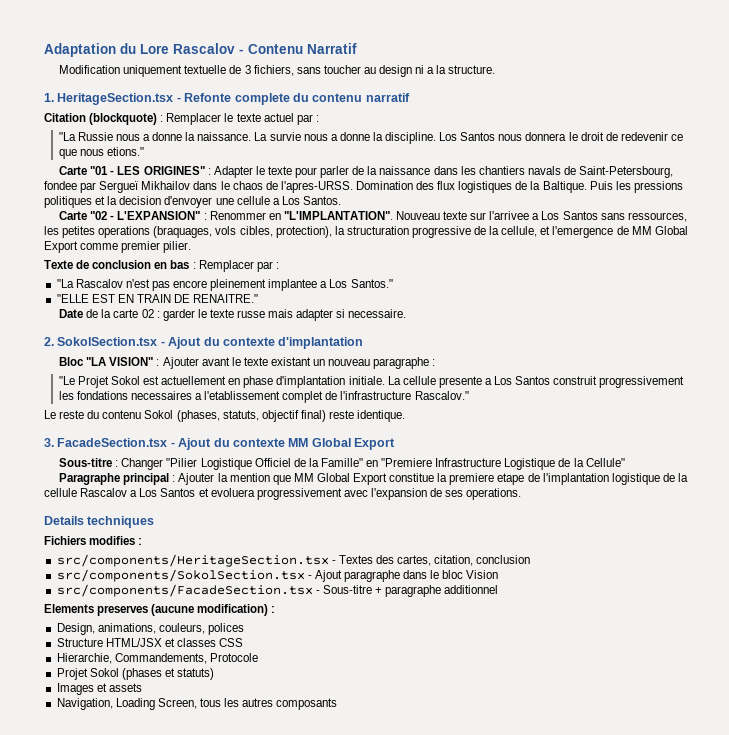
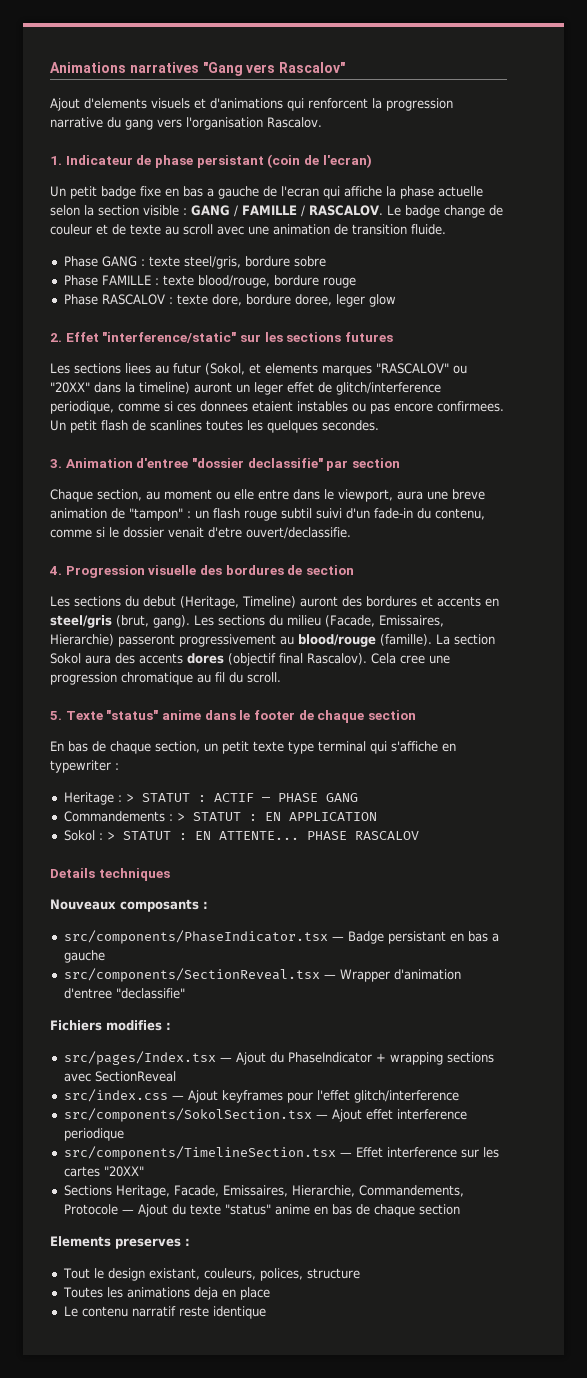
[44,43,357,57] [59,65,496,77] [44,93,410,105] [44,113,319,125] [58,132,683,144] [58,147,144,159] [59,166,674,178] [44,181,683,193] [44,196,341,208] [59,211,687,222] [44,226,688,238] [44,241,192,253] [44,260,279,272] [56,279,393,291] [56,294,259,303] [59,309,407,321] [44,337,364,349] [59,357,436,369] [58,376,685,388] [58,391,469,403] [44,410,406,422] [44,438,395,450] [59,458,625,470] [59,473,689,485] [44,488,522,500] [44,516,155,528] [44,536,143,545] [56,554,531,567] [56,569,499,582] [56,584,499,597] Adaptation du Lore Rascalov - Contenu Narratif // Modification uniquement textuelle de 3 fichiers, sans toucher au design ni a la structure. // 1. HeritageSection.tsx - Refonte complete du contenu narratif // Citation (blockquote) : Remplacer le texte actuel par : // "La Russie nous a donne la naissance. La survie nous a donne la discipline. Los Santos nous donnera le droit de redevenir ce que nous etions." // Carte "01 - LES ORIGINES" : Adapter le texte pour parler de la naissance dans les chantiers navals de Saint-Petersbourg, fondee par Sergueï Mikhailov dans le chaos de l'apres-URSS. Domination des flux logistiques de la Baltique. Puis les pressions politiques et la decision d'envoyer une cellule a Los Santos. // Carte "02 - L'EXPANSION" : Renommer en "L'IMPLANTATION". Nouveau texte sur l'arrivee a Los Santos sans ressources, les petites operations (braquages, vols cibles, protection), la structuration progressive de la cellule, et l'emergence de MM Global Export comme premier pilier. // Texte de conclusion en bas : Remplacer par : // "La Rascalov n'est pas encore pleinement implantee a Los Santos." // "ELLE EST EN TRAIN DE RENAITRE." // Date de la carte 02 : garder le texte russe mais adapter si necessaire. // 2. SokolSection.tsx - Ajout du contexte d'implantation // Bloc "LA VISION" : Ajouter avant le texte existant un nouveau paragraphe : // "Le Projet Sokol est actuellement en phase d'implantation initiale. La cellule presente a Los Santos construit progressivement les fondations necessaires a l'etablissement complet de l'infrastructure Rascalov." // Le reste du contenu Sokol (phases, statuts, objectif final) reste identique. // 3. FacadeSection.tsx - Ajout du contexte MM Global Export // Sous-titre : Changer "Pilier Logistique Officiel de la Famille" en "Premiere Infrastructure Logistique de la Cellule" // Paragraphe principal : Ajouter la mention que MM Global Export constitue la premiere etape de l'implantation logistique de la cellule Rascalov a Los Santos et evoluera progressivement avec l'expansion de ses operations. // Details techniques // Fichiers modifies : // src/components/HeritageSection.tsx - Textes des cartes, citation, conclusion // src/components/SokolSection.tsx - Ajout paragraphe dans le bloc Vision // src/components/FacadeSection.tsx - Sous-titre + paragraphe additionnel -> [50,62,346,76] [50,98,453,111] [50,117,322,130] [50,154,372,168] [50,186,483,199] [50,205,503,218] [50,224,446,235] [63,256,326,269] [63,275,356,288] [63,294,396,307] [50,332,393,343] [50,363,467,376] [50,382,441,395] [50,401,504,414] [50,420,379,433] [50,458,400,471] [50,489,485,502] [50,508,485,521] [50,527,351,539] [49,565,354,578] [50,596,499,609] [50,615,444,628] [50,634,495,647] [50,653,450,666] [50,672,281,685] [50,710,416,723] [50,741,456,754] [50,760,119,773] [63,792,358,805] [63,811,377,822] [63,830,419,841] [50,868,170,881] [50,899,208,912] [63,930,499,944] [63,950,105,963] [63,968,461,982] [63,988,185,999] [50,1020,171,1031] [63,1051,494,1065] [63,1071,176,1082] [63,1089,459,1103] [63,1108,467,1122] [63,1128,124,1141] [63,1146,499,1160] [63,1166,144,1177] [63,1185,464,1198] [63,1204,460,1217] Animations narratives "Gang vers Rascalov" // Ajout d'elements visuels et d'animations qui renforcent la progression narrative du gang vers l'organisation Rascalov. // 1. Indicateur de phase persistant (coin de l'ecran) // Un petit badge fixe en bas a gauche de l'ecran qui affiche la phase actuelle selon la section visible : GANG / FAMILLE / RASCALOV. Le badge change de couleur et de texte au scroll avec une animation de transition fluide. // Phase GANG : texte steel/gris, bordure sobre // Phase FAMILLE : texte blood/rouge, bordure rouge // Phase RASCALOV : texte dore, bordure doree, leger glow // 2. Effet "interference/static" sur les sections futures // Les sections liees au futur (Sokol, et elements marques "RASCALOV" ou "20XX" dans la timeline) auront un leger effet de glitch/interference periodique, comme si ces donnees etaient instables ou pas encore confirmees. Un petit flash de scanlines toutes les quelques secondes. // 3. Animation d'entree "dossier declassifie" par section // Chaque section, au moment ou elle entre dans le viewport, aura une breve animation de "tampon" : un flash rouge subtil suivi d'un fade-in du contenu, comme si le dossier venait d'etre ouvert/declassifie. // 4. Progression visuelle des bordures de section // Les sections du debut (Heritage, Timeline) auront des bordures et accents en steel/gris (brut, gang). Les sections du milieu (Facade, Emissaires, Hierarchie) passeront progressivement au blood/rouge (famille). La section Sokol aura des accents dores (objectif final Rascalov). Cela cree une progression chromatique au fil du scroll. // 5. Texte "status" anime dans le footer de chaque section // En bas de chaque section, un petit texte type terminal qui s'affiche en typewriter : // Heritage : > STATUT : ACTIF — PHASE GANG // Commandements : > STATUT : EN APPLICATION // Sokol : > STATUT : EN ATTENTE... PHASE RASCALOV // Details techniques // Nouveaux composants : // src/components/PhaseIndicator.tsx — Badge persistant en bas a gauche // src/components/SectionReveal.tsx — Wrapper d'animation d'entree "declassifie" // Fichiers modifies : // src/pages/Index.tsx — Ajout du PhaseIndicator + wrapping sections avec SectionReveal // src/index.css — Ajout keyframes pour l'effet glitch/interference // src/components/SokolSection.tsx — Ajout effet interference periodique // src/components/TimelineSection.tsx — Effet interference sur les cartes "20XX" // Sections Heritage, Facade, Emissaires, Hierarchie, Commandements, Protocole — Ajout du texte "status" anime en bas de chaque section
[151,604,276,616] [56,623,244,635] [56,638,244,647] [56,653,258,664] [56,668,215,680] [56,683,142,695] [56,698,338,710] (aucune modification) : // Design, animations, couleurs, polices // Structure HTML/JSX et classes CSS // Hierarchie, Commandements, Protocole // Projet Sokol (phases et statuts) // Images et assets // Navigation, Loading Screen, tous les autres composants -> [185,1238,190,1246] [62,1268,360,1281] [62,1287,270,1300] [63,1306,266,1319] : // Tout le design existant, couleurs, polices, structure // Toutes les animations deja en place // Le contenu narratif reste identique

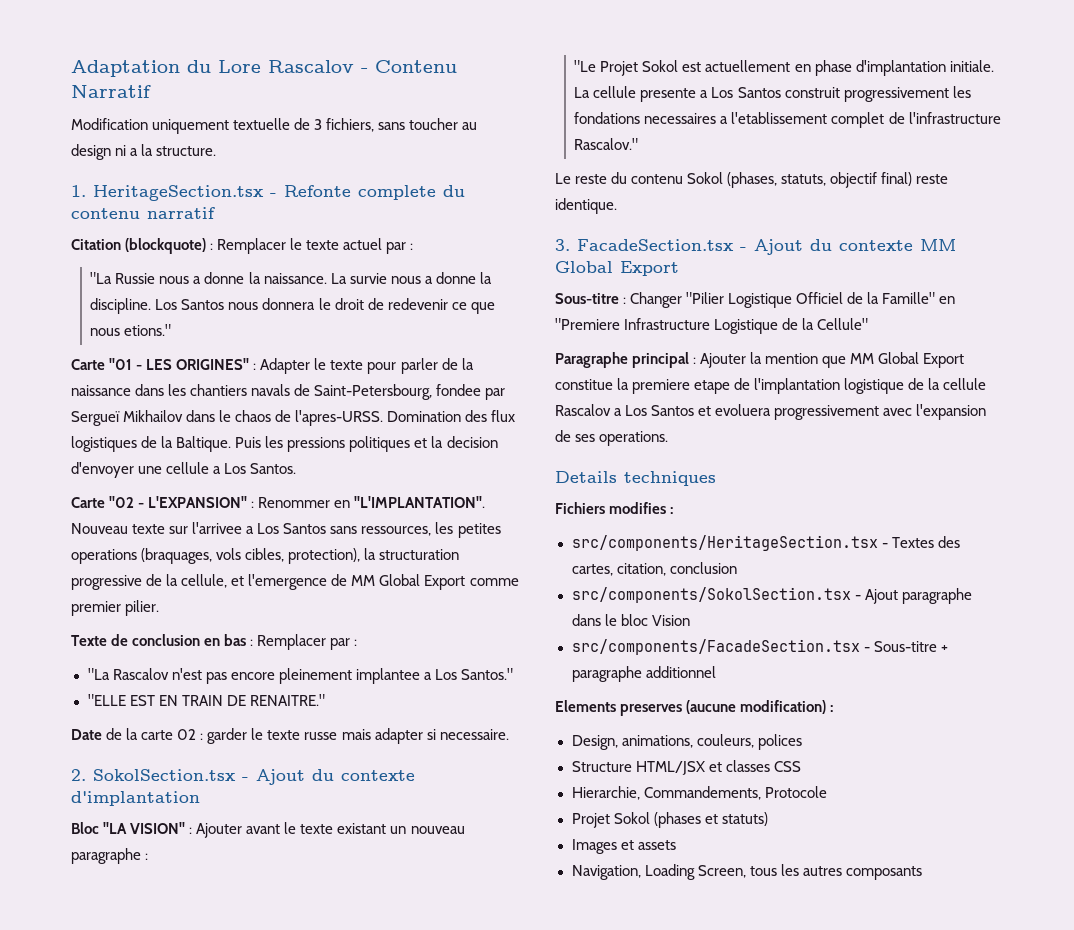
[50,62,346,76] [50,98,453,111] [50,117,322,130] [50,154,372,168] [50,186,483,199] [50,205,503,218] [50,224,446,235] [63,256,326,269] [63,275,356,288] [63,294,396,307] [50,332,393,343] [50,363,467,376] [50,382,441,395] [50,401,504,414] [50,420,379,433] [50,458,400,471] [50,489,485,502] [50,508,485,521] [50,527,351,539] [49,565,354,578] [50,596,499,609] [50,615,444,628] [50,634,495,647] [50,653,450,666] [50,672,281,685] [50,710,416,723] [50,741,456,754] [50,760,119,773] [63,792,358,805] [63,811,377,822] [63,830,419,841] [50,868,170,881] [50,899,208,912] [63,930,499,944] [63,950,105,963] [63,968,461,982] [63,988,185,999] [50,1020,171,1031] [63,1051,494,1065] [63,1071,176,1082] [63,1089,459,1103] [63,1108,467,1122] [63,1128,124,1141] [63,1146,499,1160] [63,1166,144,1177] [63,1185,464,1198] [63,1204,460,1217] [50,1236,190,1249] [62,1268,360,1281] [62,1287,270,1300] [63,1306,266,1319] Animations narratives "Gang vers Rascalov" // Ajout d'elements visuels et d'animations qui renforcent la progression narrative du gang vers l'organisation Rascalov. // 1. Indicateur de phase persistant (coin de l'ecran) // Un petit badge fixe en bas a gauche de l'ecran qui affiche la phase actuelle selon la section visible : GANG / FAMILLE / RASCALOV. Le badge change de couleur et de texte au scroll avec une animation de transition fluide. // Phase GANG : texte steel/gris, bordure sobre // Phase FAMILLE : texte blood/rouge, bordure rouge // Phase RASCALOV : texte dore, bordure doree, leger glow // 2. Effet "interference/static" sur les sections futures // Les sections liees au futur (Sokol, et elements marques "RASCALOV" ou "20XX" dans la timeline) auront un leger effet de glitch/interference periodique, comme si ces donnees etaient instables ou pas encore confirmees. Un petit flash de scanlines toutes les quelques secondes. // 3. Animation d'entree "dossier declassifie" par section // Chaque section, au moment ou elle entre dans le viewport, aura une breve animation de "tampon" : un flash rouge subtil suivi d'un fade-in du contenu, comme si le dossier venait d'etre ouvert/declassifie. // 4. Progression visuelle des bordures de section // Les sections du debut (Heritage, Timeline) auront des bordures et accents en steel/gris (brut, gang). Les sections du milieu (Facade, Emissaires, Hierarchie) passeront progressivement au blood/rouge (famille). La section Sokol aura des accents dores (objectif final Rascalov). Cela cree une progression chromatique au fil du scroll. // 5. Texte "status" anime dans le footer de chaque section // En bas de chaque section, un petit texte type terminal qui s'affiche en typewriter : // Heritage : > STATUT : ACTIF — PHASE GANG // Commandements : > STATUT : EN APPLICATION // Sokol : > STATUT : EN ATTENTE... PHASE RASCALOV // Details techniques // Nouveaux composants : // src/components/PhaseIndicator.tsx — Badge persistant en bas a gauche // src/components/SectionReveal.tsx — Wrapper d'animation d'entree "declassifie" // Fichiers modifies : // src/pages/Index.tsx — Ajout du PhaseIndicator + wrapping sections avec SectionReveal // src/index.css — Ajout keyframes pour l'effet glitch/interference // src/components/SokolSection.tsx — Ajout effet interference periodique // src/components/TimelineSection.tsx — Effet interference sur les cartes "20XX" // Sections Heritage, Facade, Emissaires, Hierarchie, Commandements, Protocole — Ajout du texte "status" anime en bas de chaque section // Elements preserves : // Tout le design existant, couleurs, polices, structure // Toutes les animations deja en place // Le contenu narratif reste identique -> [71,60,457,77] [71,85,151,98] [71,118,478,134] [71,144,217,160] [71,185,465,201] [71,207,215,219] [71,238,414,254] [90,272,492,284] [90,298,495,314] [90,324,172,336] [71,358,474,374] [71,384,506,400] [71,410,516,426] [71,436,498,452] [71,462,297,478] [71,496,486,508] [71,522,501,538] [71,548,460,564] [71,574,519,590] [71,600,160,616] [71,634,358,650] [87,668,513,684] [87,694,325,706] [71,728,509,744] [71,769,415,785] [71,791,200,806] [71,822,465,838] [71,848,149,864] [574,60,994,76] [574,86,971,102] [574,112,1001,128] [574,138,639,150] [555,172,949,188] [555,198,617,214] [555,239,956,255] [555,261,679,276] [555,292,956,308] [555,318,869,334] [555,352,965,368] [555,378,987,394] [555,404,987,420] [555,430,669,446] [555,471,716,486] [555,502,674,514] [571,535,960,551] [571,562,737,576] [571,587,972,604] [571,614,690,626] [571,639,948,655] [571,666,716,682] [555,700,834,716] [571,734,802,750] [571,760,801,775] [571,786,827,800] [571,812,768,828] [571,839,676,854] [571,864,922,880] Adaptation du Lore Rascalov - Contenu Narratif // Modification uniquement textuelle de 3 fichiers, sans toucher au design ni a la structure. // 1. HeritageSection.tsx - Refonte complete du contenu narratif // Citation (blockquote) : Remplacer le texte actuel par : // "La Russie nous a donne la naissance. La survie nous a donne la discipline. Los Santos nous donnera le droit de redevenir ce que nous etions." // Carte "01 - LES ORIGINES" : Adapter le texte pour parler de la naissance dans les chantiers navals de Saint-Petersbourg, fondee par Sergueï Mikhailov dans le chaos de l'apres-URSS. Domination des flux logistiques de la Baltique. Puis les pressions politiques et la decision d'envoyer une cellule a Los Santos. // Carte "02 - L'EXPANSION" : Renommer en "L'IMPLANTATION". Nouveau texte sur l'arrivee a Los Santos sans ressources, les petites operations (braquages, vols cibles, protection), la structuration progressive de la cellule, et l'emergence de MM Global Export comme premier pilier. // Texte de conclusion en bas : Remplacer par : // "La Rascalov n'est pas encore pleinement implantee a Los Santos." // "ELLE EST EN TRAIN DE RENAITRE." // Date de la carte 02 : garder le texte russe mais adapter si necessaire. // 2. SokolSection.tsx - Ajout du contexte d'implantation // Bloc "LA VISION" : Ajouter avant le texte existant un nouveau paragraphe : // "Le Projet Sokol est actuellement en phase d'implantation initiale. La cellule presente a Los Santos construit progressivement les fondations necessaires a l'etablissement complet de l'infrastructure Rascalov." // Le reste du contenu Sokol (phases, statuts, objectif final) reste identique. // 3. FacadeSection.tsx - Ajout du contexte MM Global Export // Sous-titre : Changer "Pilier Logistique Officiel de la Famille" en "Premiere Infrastructure Logistique de la Cellule" // Paragraphe principal : Ajouter la mention que MM Global Export constitue la premiere etape de l'implantation logistique de la cellule Rascalov a Los Santos et evoluera progressivement avec l'expansion de ses operations. // Details techniques // Fichiers modifies : // src/components/HeritageSection.tsx - Textes des cartes, citation, conclusion // src/components/SokolSection.tsx - Ajout paragraphe dans le bloc Vision // src/components/FacadeSection.tsx - Sous-titre + paragraphe additionnel // Elements preserves (aucune modification) : // Design, animations, couleurs, polices // Structure HTML/JSX et classes CSS // Hierarchie, Commandements, Protocole // Projet Sokol (phases et statuts) // Images et assets // Navigation, Loading Screen, tous les autres composants

